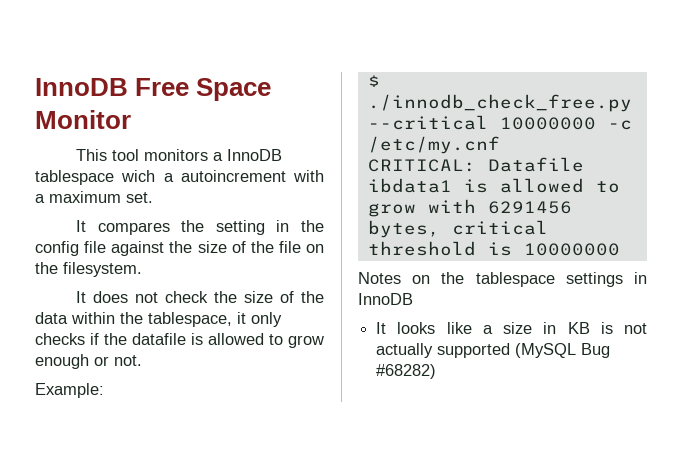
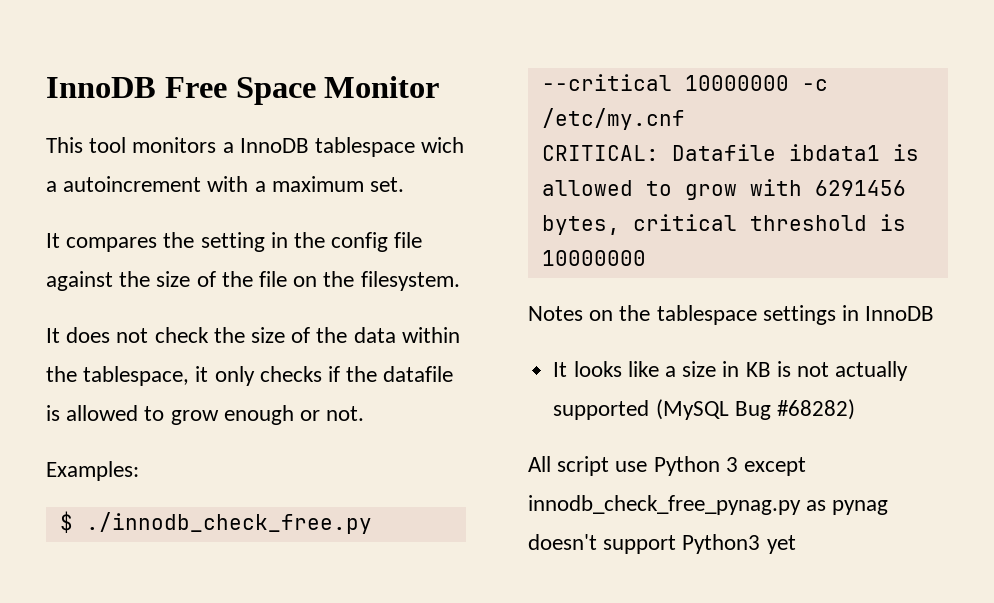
[35,383,104,398] Example: -> [46,461,139,481] Examples:
(437, 371) none -> [528,456,807,476] [528,495,889,515] [528,534,796,554] // All script use Python 3 except innodb_check_free_pynag.py as pynag doesn't support Python3 yet

